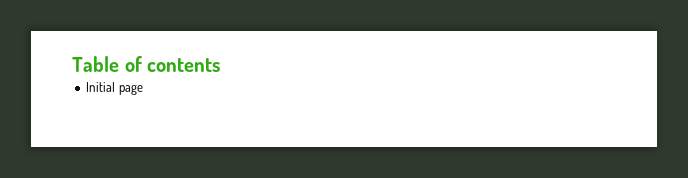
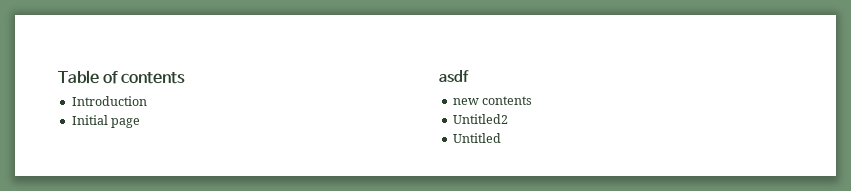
(221, 65) none -> [71,96,147,106] // Introduction
(143, 89) none -> [439,70,469,82] [452,96,533,105] [452,114,508,124] [452,133,501,143] // asdf // new contents // Untitled2 // Untitled

